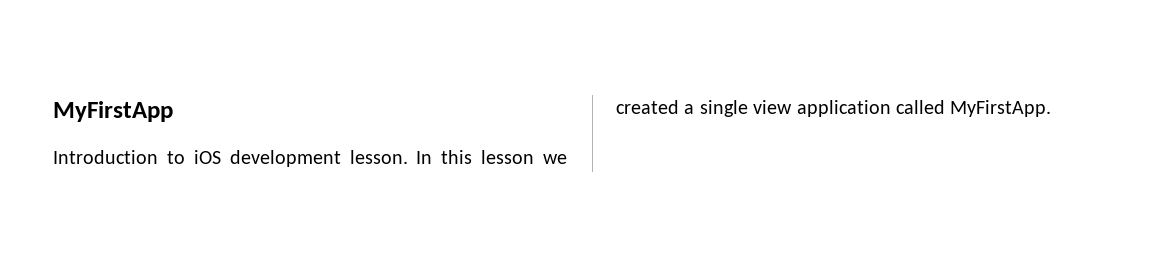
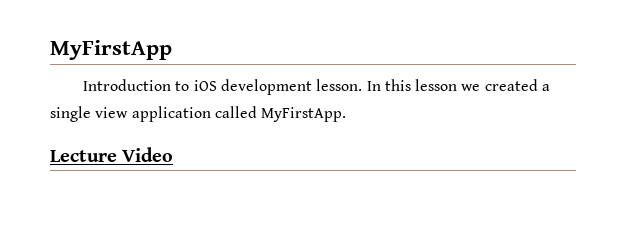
(1052, 108) none -> [50,147,174,162] // Lecture Video

